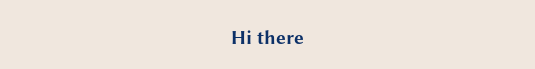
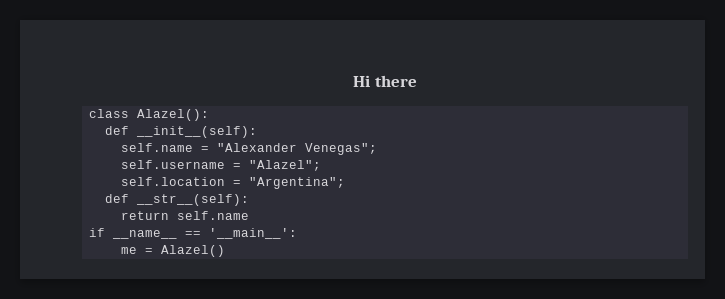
(305, 37) none -> [89,109,210,121] [105,126,258,138] [121,143,378,155] [121,160,322,171] [121,177,346,189] [105,194,250,206] [121,211,250,220] [89,228,298,239] [121,245,226,257] // class Alazel(): // def __init__(self): // self.name = "Alexander Venegas"; // self.username = "Alazel"; // self.location = "Argentina"; // def __str__(self): // return self.name // if __name__ == '__main__': // me = Alazel()

